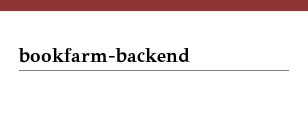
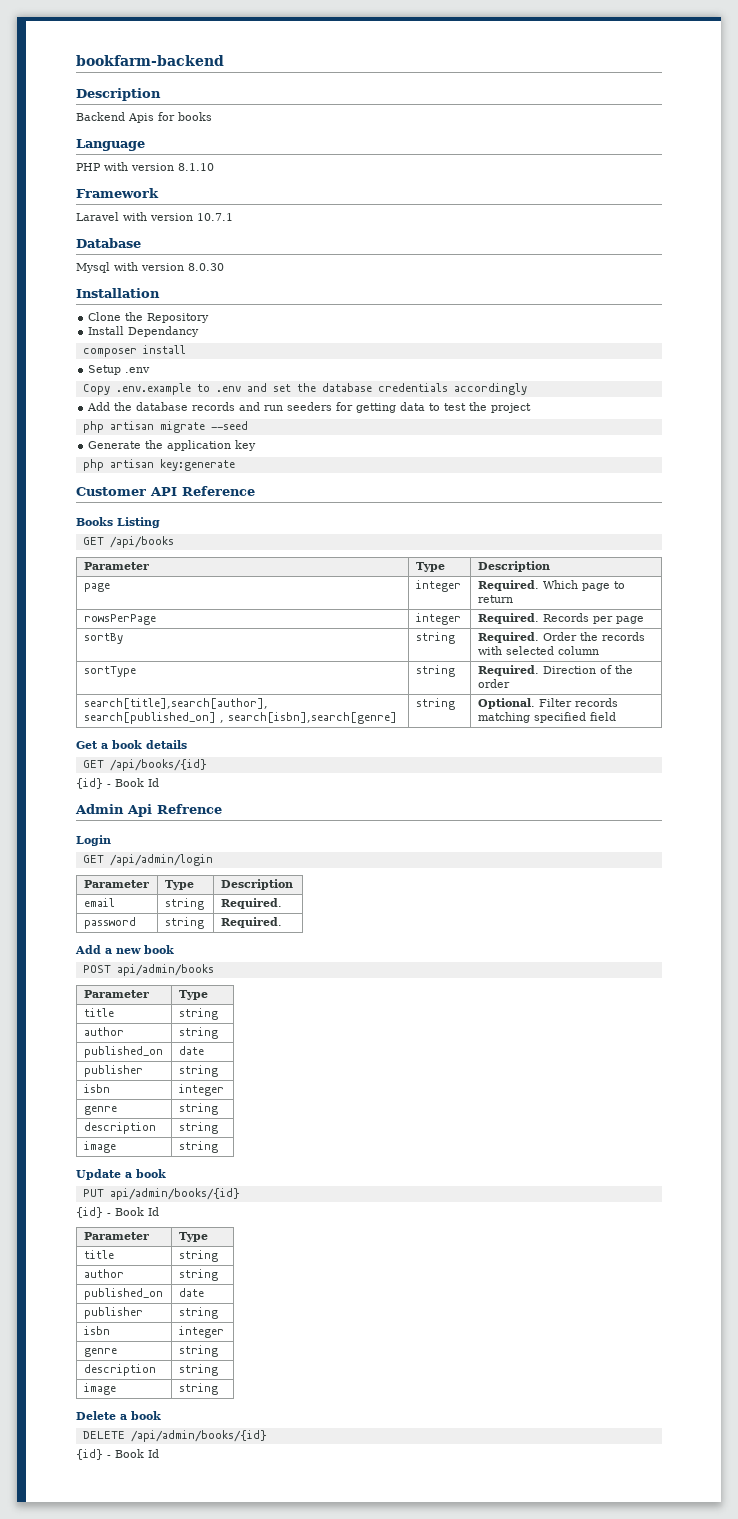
(190, 55) none -> [76,88,161,101] [76,112,212,123] [76,139,145,151] [76,162,214,171] [76,188,159,198] [76,212,233,221] [76,238,141,248] [76,262,224,273] [76,288,160,298] [88,312,210,323] [88,326,200,337] [82,345,186,357] [88,365,151,375] [82,383,527,395] [87,402,532,413] [82,421,248,433] [88,440,257,451] [82,459,235,471] [76,486,255,496] [76,517,160,528] [82,536,174,548] [83,562,149,570] [415,562,445,572] [477,561,550,572] [83,583,110,592] [415,580,461,592] [477,580,625,591] [477,595,513,603] [83,614,156,625] [415,613,461,625] [477,613,644,624] [83,633,123,644] [415,632,455,644] [477,632,645,643] [477,646,599,655] [83,666,136,677] [415,665,455,677] [477,665,633,676] [477,679,510,688] [83,698,268,709] [83,712,397,724] [415,698,455,710] [477,698,618,709] [477,712,616,723] [76,740,187,749] [82,759,207,771] [76,778,159,789] [75,804,222,817] [76,835,111,846] [82,854,213,866] [83,880,149,888] [164,880,194,890] [220,879,293,890] [83,898,115,907] [164,898,204,910] [220,898,282,909] [83,917,136,929] [164,917,204,929] [220,917,282,928] [75,945,174,954] [82,964,214,976] [83,990,149,998] [178,990,208,1000] [83,1008,114,1017] [178,1008,218,1020] [83,1027,124,1036] [178,1027,218,1039] [83,1046,163,1058] [178,1046,204,1055] [83,1065,143,1077] [178,1065,218,1077] [83,1084,110,1093] [178,1084,224,1096] [83,1106,117,1115] [178,1103,218,1115] [83,1122,156,1134] [178,1122,218,1134] [83,1141,116,1153] [178,1141,218,1153] [76,1169,166,1180] [82,1188,240,1200] [76,1207,159,1218] [83,1232,149,1240] [178,1232,208,1242] [83,1250,114,1259] [178,1250,218,1262] [83,1269,124,1278] [178,1269,218,1281] [83,1288,163,1300] [178,1288,204,1297] [83,1307,143,1319] [178,1307,218,1319] [83,1326,110,1335] [178,1326,224,1338] [83,1348,117,1357] [178,1345,218,1357] [83,1364,156,1376] [178,1364,218,1376] [83,1383,116,1395] [178,1383,218,1395] [76,1411,161,1420] [82,1430,267,1442] [76,1449,159,1460] // Description // Backend Apis for books // Language // PHP with version 8.1.10 // Framework // Laravel with version 10.7.1 // Database // Mysql with version 8.0.30 // Installation // Clone the Repository // Install Dependancy // composer install // Setup .env // Copy .env.example to .env and set the database credentials accordingly // Add the database records and run seeders for getting data to test the project // php artisan migrate --seed // Generate the application key // php artisan key:generate // Customer API Reference // Books Listing // GET /api/books // Parameter | Type | Description // page | integer | Required. Which page to return // rowsPerPage | integer | Required. Records per page // sortBy | string | Required. Order the records with selected column // sortType | string | Required. Direction of the order // search[title],search[author], search[published_on] , search[isbn],search[genre] | string | Optional. Filter records matching specified field // Get a book details // GET /api/books/{id} // {id} - Book Id // Admin Api Refrence // Login // GET /api/admin/login // Parameter | Type | Description // email | string | Required. // password | string | Required. // Add a new book // POST api/admin/books // Parameter | Type // title | string // author | string // published_on | date // publisher | string // isbn | integer // genre | string // description | string // image | string // Update a book // PUT api/admin/books/{id} // {id} - Book Id // Parameter | Type // title | string // author | string // published_on | date // publisher | string // isbn | integer // genre | string // description | string // image | string // Delete a book // DELETE /api/admin/books/{id} // {id} - Book Id

